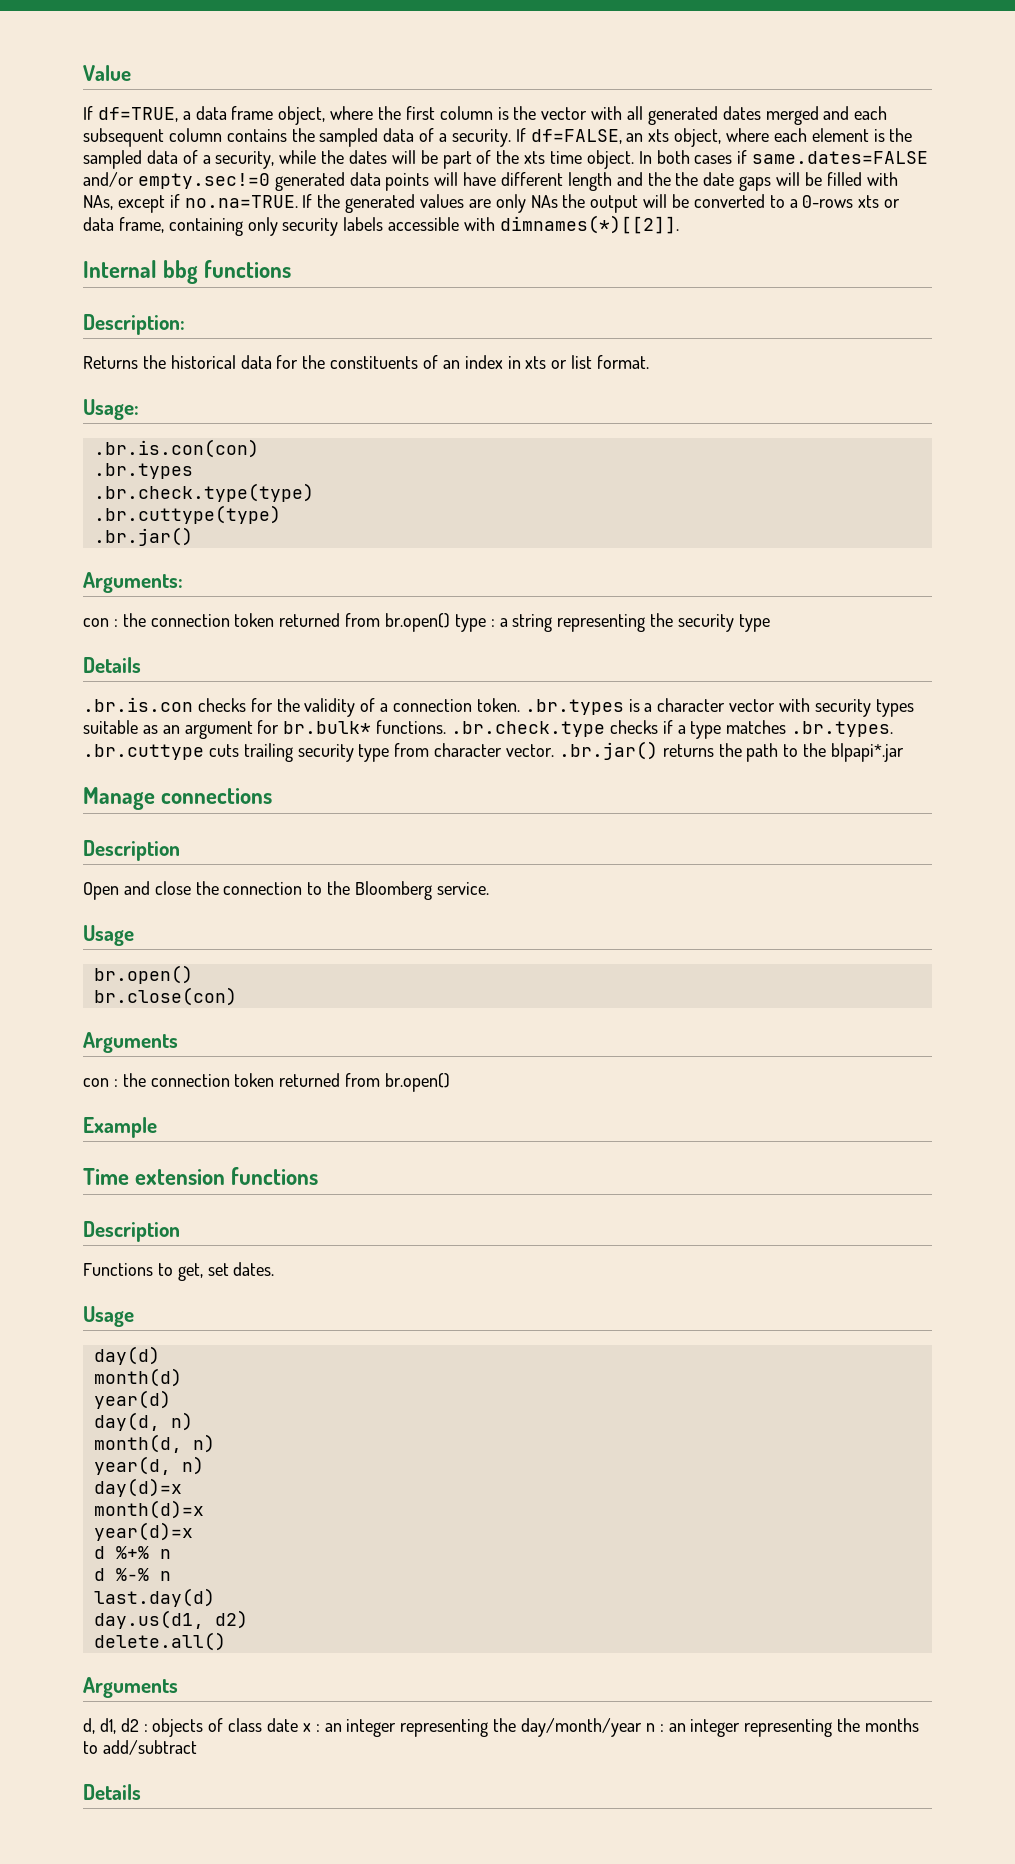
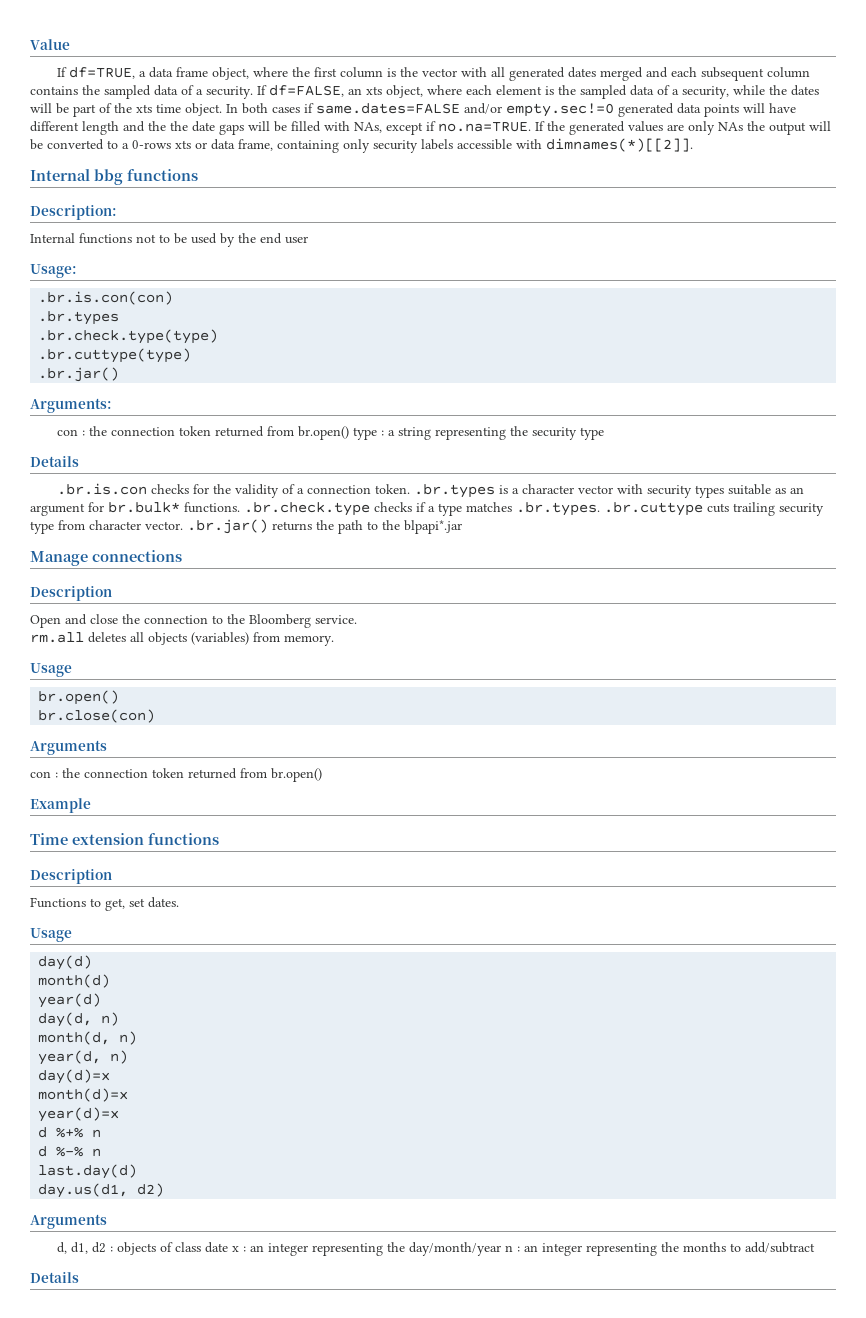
[83,355,650,369] Returns the historical data for the constituents of an index in xts or list format. -> [30,233,308,247] Internal functions not to be used by the end user
(489, 888) none -> [30,632,334,646] // rm.all deletes all objects (variables) from memory.
[93,1632,226,1651] // delete.all() -> (165, 1190) none

